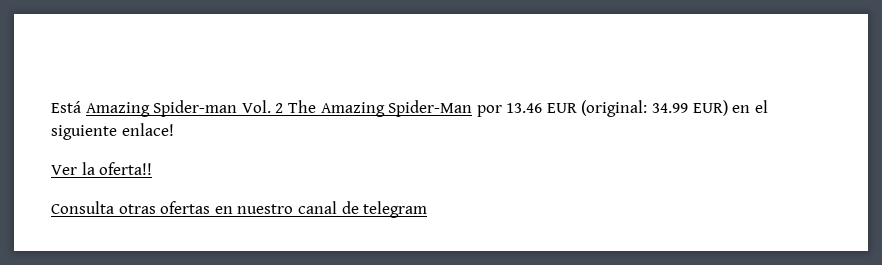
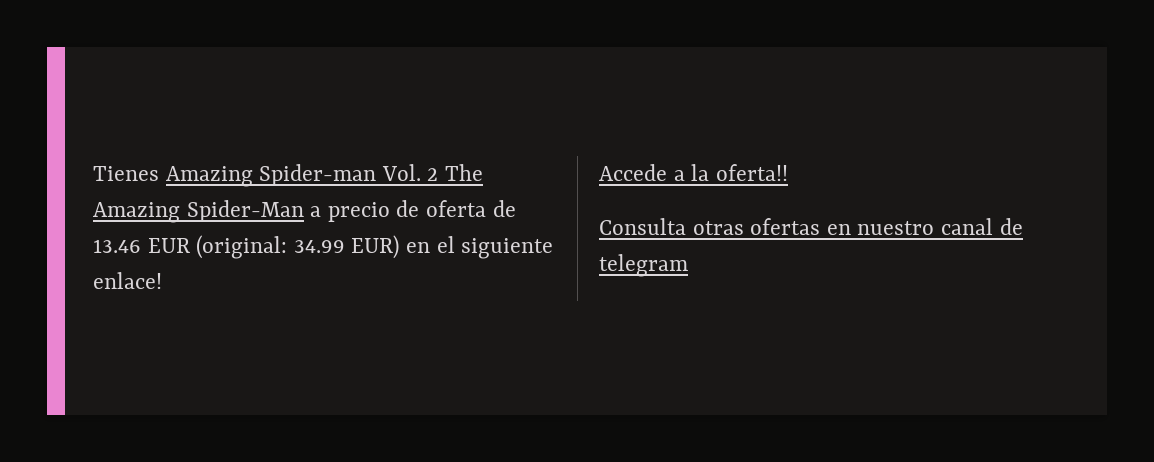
[51,101,81,113] Está -> [93,166,159,181] Tienes
[476,105,502,117] por -> [310,200,516,222] a precio de oferta de
[51,165,77,175] Ver -> [599,164,685,181] Accede a

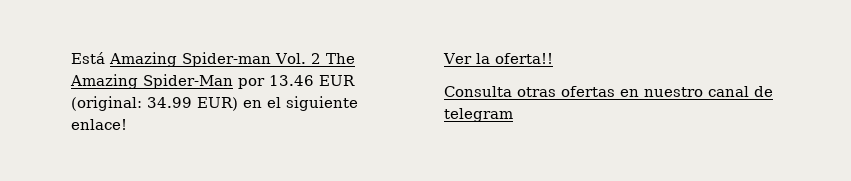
[93,166,159,181] Tienes -> [71,52,105,64] Está
[310,200,516,222] a precio de oferta de -> [238,78,265,89] por
[599,164,685,181] Accede a -> [443,53,472,64] Ver

